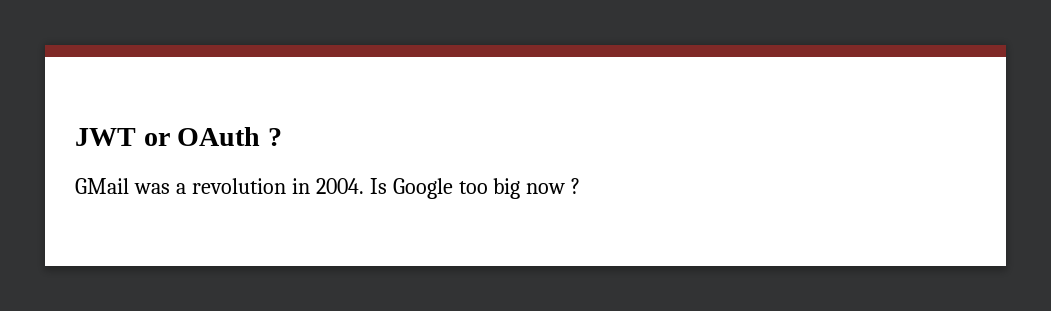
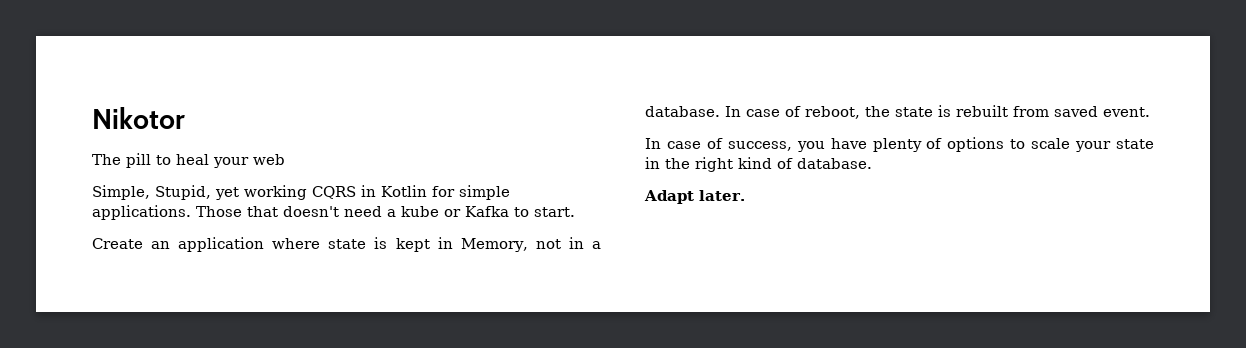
[75,127,282,146] [75,178,581,199] JWT or OAuth ? // GMail was a revolution in 2004. Is Google too big now ? -> [92,107,185,129] [92,153,285,168] [92,185,510,200] [92,205,575,220] [92,237,601,252] [645,105,1150,119] [645,137,1154,152] [645,157,872,172] [644,190,745,204] Nikotor // The pill to heal your web // Simple, Stupid, yet working CQRS in Kotlin for simple applications. Those that doesn't need a kube or Kafka to start. // Create an application where state is kept in Memory, not in a database. In case of reboot, the state is rebuilt from saved event. // In case of success, you have plenty of options to scale your state in the right kind of database. // Adapt later.

